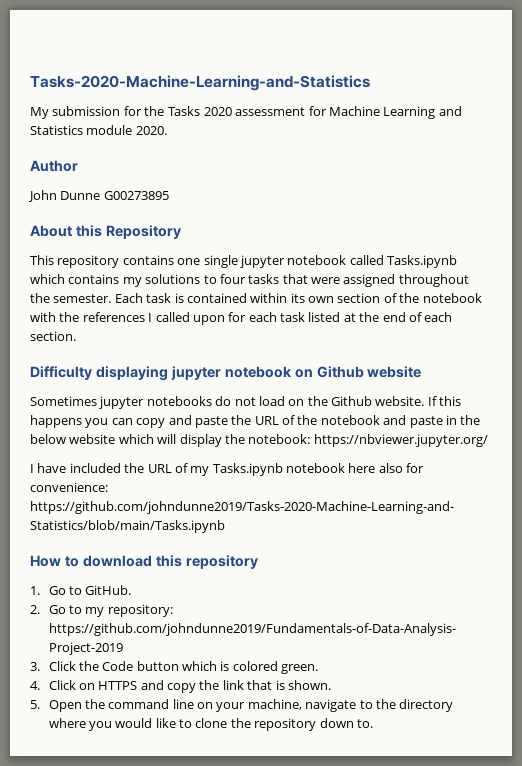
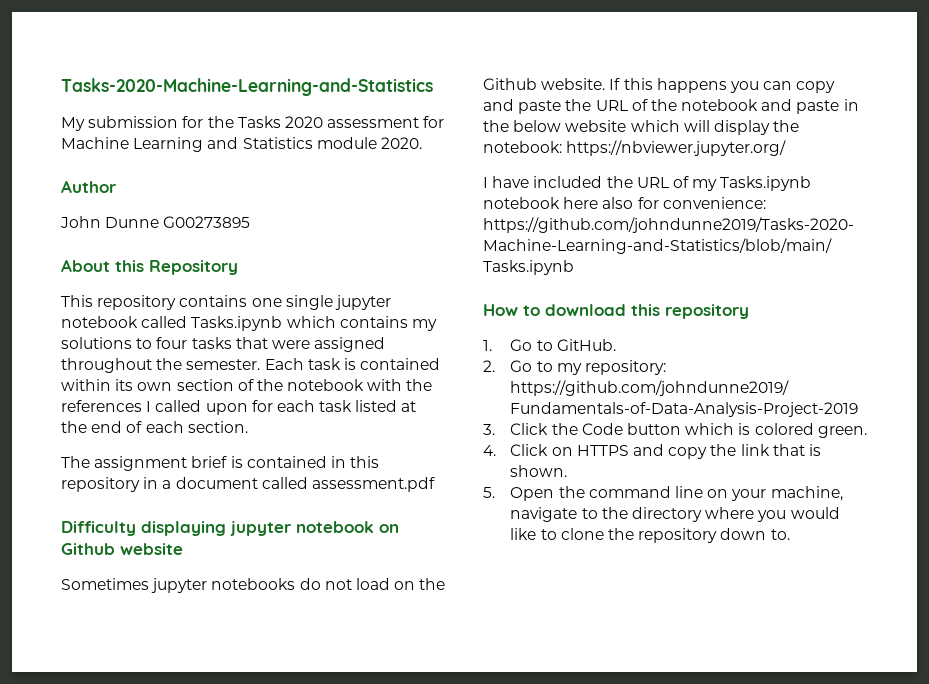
(76, 336) none -> [61,456,380,471] [61,477,435,492] // The assignment brief is contained in this repository in a document called assessment.pdf

